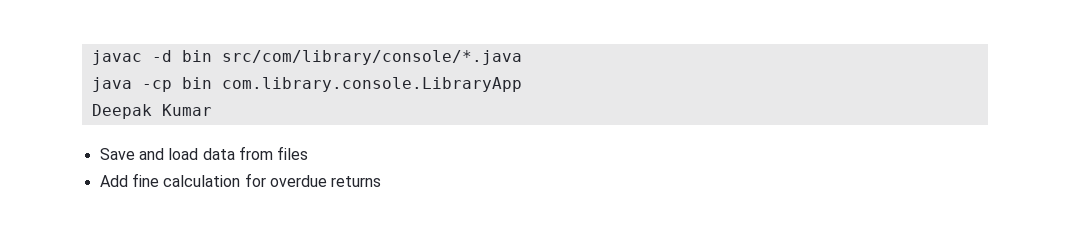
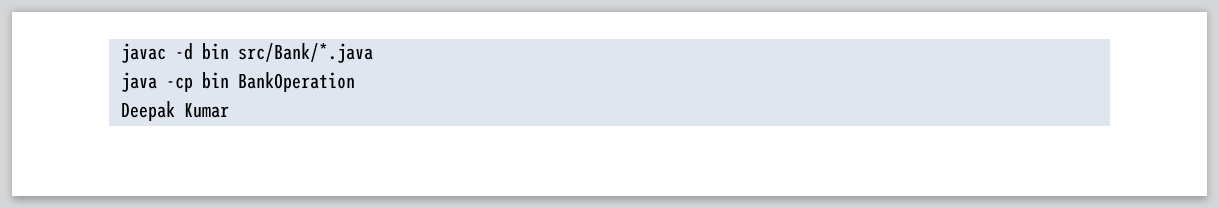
[221,50,522,65] src/com/library/console/*.java -> [237,43,373,63] src/Bank/*.java
[221,77,522,92] com.library.console.LibraryApp -> [237,72,355,92] BankOperation
[99,146,309,160] [99,173,382,187] // Save and load data from files // Add fine calculation for overdue returns -> (229, 110) none

